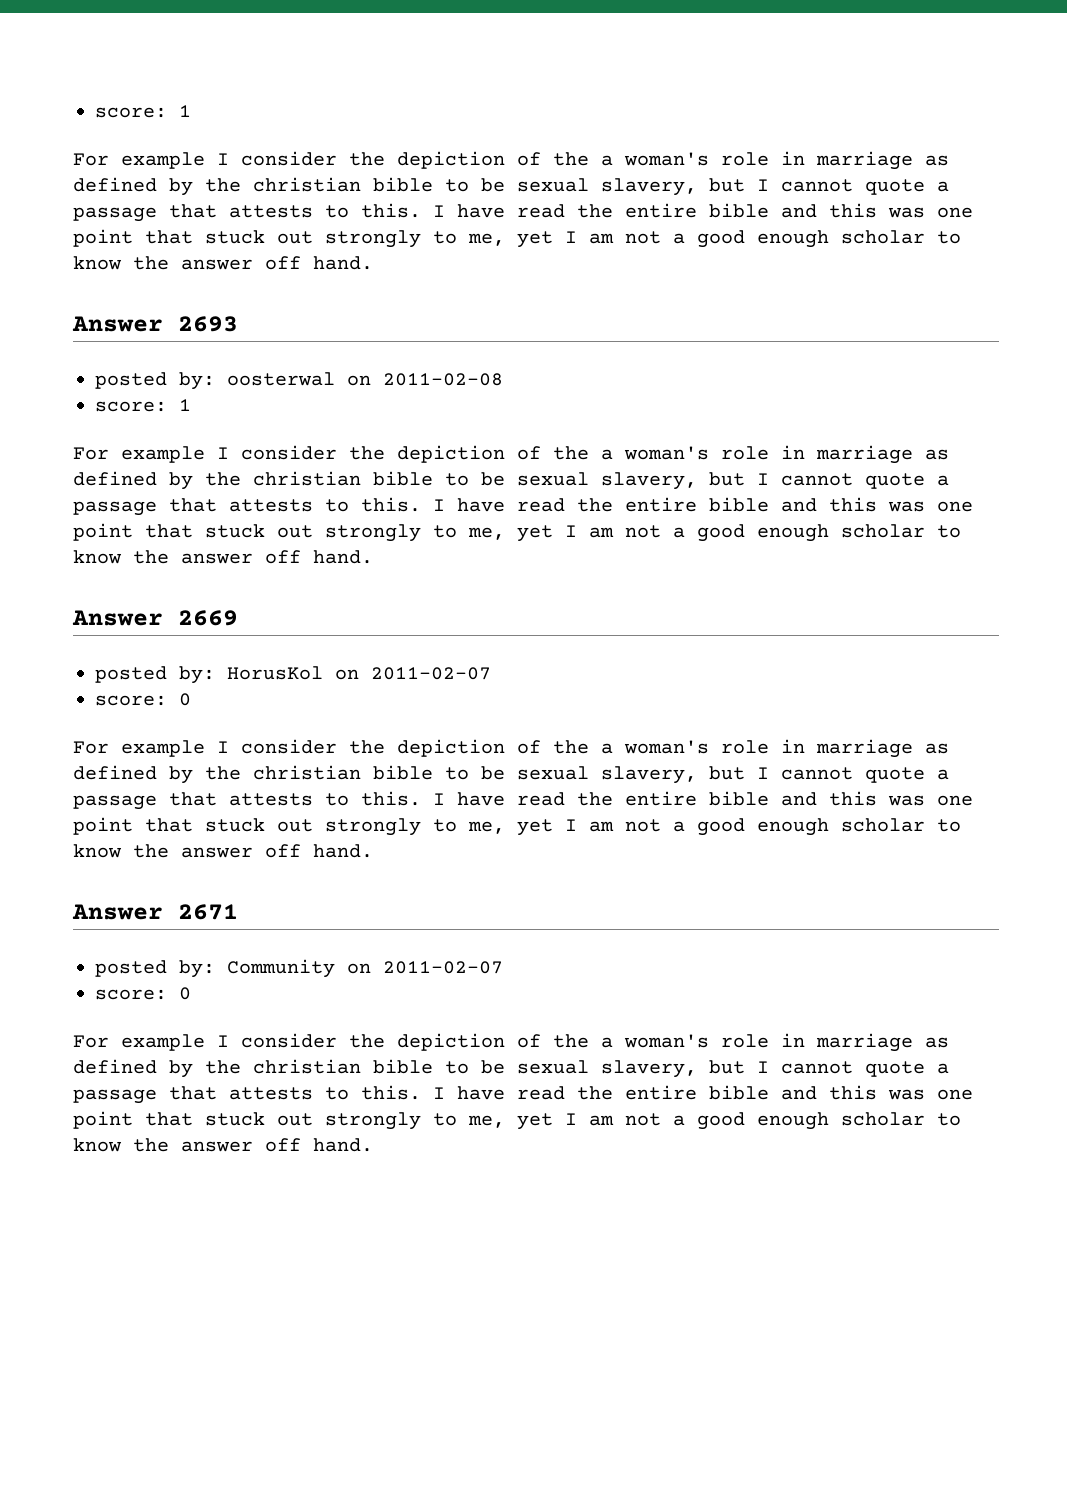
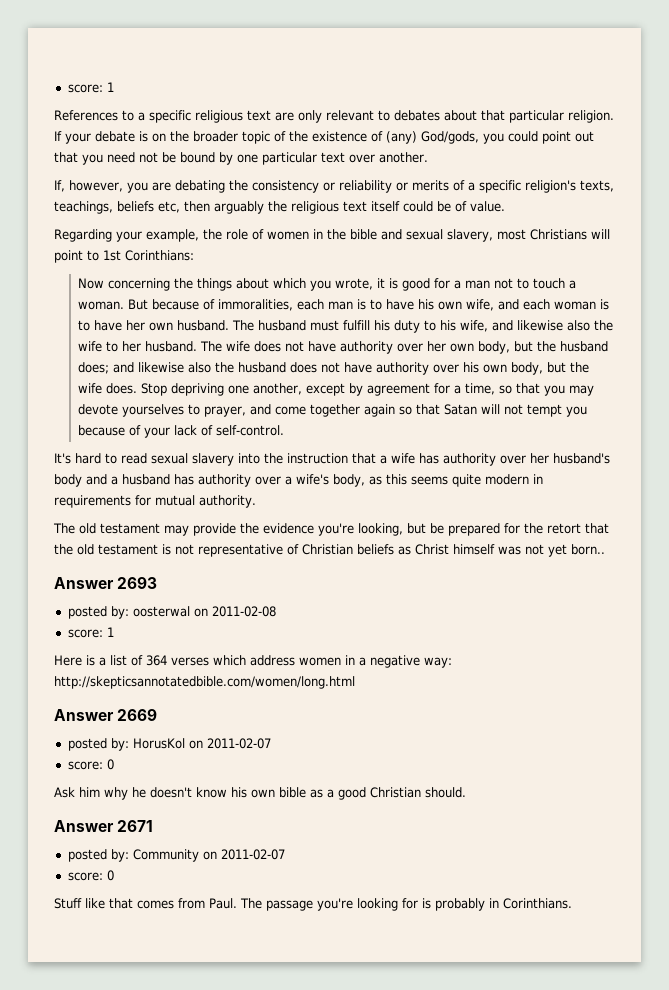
[95,105,191,118] [73,151,949,170] [73,177,949,196] [73,203,973,222] [73,229,961,248] [73,256,373,270] score: 1 // For example I consider the depiction of the a woman's role in marriage as defined by the christian bible to be sexual slavery, but I cannot quote a passage that attests to this. I have read the entire bible and this was one point that stuck out strongly to me, yet I am not a good enough scholar to know the answer off hand. -> [67,82,114,93] [54,110,614,123] [54,131,594,144] [54,152,428,165] [54,180,614,193] [54,201,505,214] [54,229,610,242] [54,250,194,263] [77,278,576,291] [77,299,609,311] [77,320,613,333] [77,341,608,354] [77,362,589,375] [77,383,594,396] [77,404,587,417] [77,425,284,438] [54,453,610,466] [54,474,543,487] [54,495,256,508] [53,523,609,536] [54,544,605,557] score: 1 // References to a specific religious text are only relevant to debates about that particular religion. If your debate is on the broader topic of the existence of (any) God/gods, you could point out that you need not be bound by one particular text over another. // If, however, you are debating the consistency or reliability or merits of a specific religion's texts, teachings, beliefs etc, then arguably the religious text itself could be of value. // Regarding your example, the role of women in the bible and sexual slavery, most Christians will point to 1st Corinthians: // Now concerning the things about which you wrote, it is good for a man not to touch a woman. But because of immoralities, each man is to have his own wife, and each woman is to have her own husband. The husband must fulfill his duty to his wife, and likewise also the wife to her husband. The wife does not have authority over her own body, but the husband does; and likewise also the husband does not have authority over his own body, but the wife does. Stop depriving one another, except by agreement for a time, so that you may devote yourselves to prayer, and come together again so that Satan will not tempt you because of your lack of self-control. // It's hard to read sexual slavery into the instruction that a wife has authority over her husband's body and a husband has authority over a wife's body, as this seems quite modern in requirements for mutual authority. // The old testament may provide the evidence you're looking, but be prepared for the retort that the old testament is not representative of Christian beliefs as Christ himself was not yet born..
[73,445,949,464] [73,471,949,490] [73,497,973,516] [73,523,961,542] [73,550,373,564] For example I consider the depiction of the a woman's role in marriage as defined by the christian bible to be sexual slavery, but I cannot quote a passage that attests to this. I have read the entire bible and this was one point that stuck out strongly to me, yet I am not a good enough scholar to know the answer off hand. -> [54,655,452,668] [54,676,355,689] Here is a list of 364 verses which address women in a negative way: http://skepticsannotatedbible.com/women/long.html
[73,739,949,758] [73,765,949,784] [73,791,973,810] [73,817,961,836] [73,844,373,858] For example I consider the depiction of the a woman's role in marriage as defined by the christian bible to be sexual slavery, but I cannot quote a passage that attests to this. I have read the entire bible and this was one point that stuck out strongly to me, yet I am not a good enough scholar to know the answer off hand. -> [54,787,466,800] Ask him why he doesn't know his own bible as a good Christian should.
[73,1033,949,1052] [73,1059,949,1078] [73,1085,973,1104] [73,1111,961,1130] [73,1138,373,1152] For example I consider the depiction of the a woman's role in marriage as defined by the christian bible to be sexual slavery, but I cannot quote a passage that attests to this. I have read the entire bible and this was one point that stuck out strongly to me, yet I am not a good enough scholar to know the answer off hand. -> [54,898,572,911] Stuff like that comes from Paul. The passage you're looking for is probably in Corinthians.

